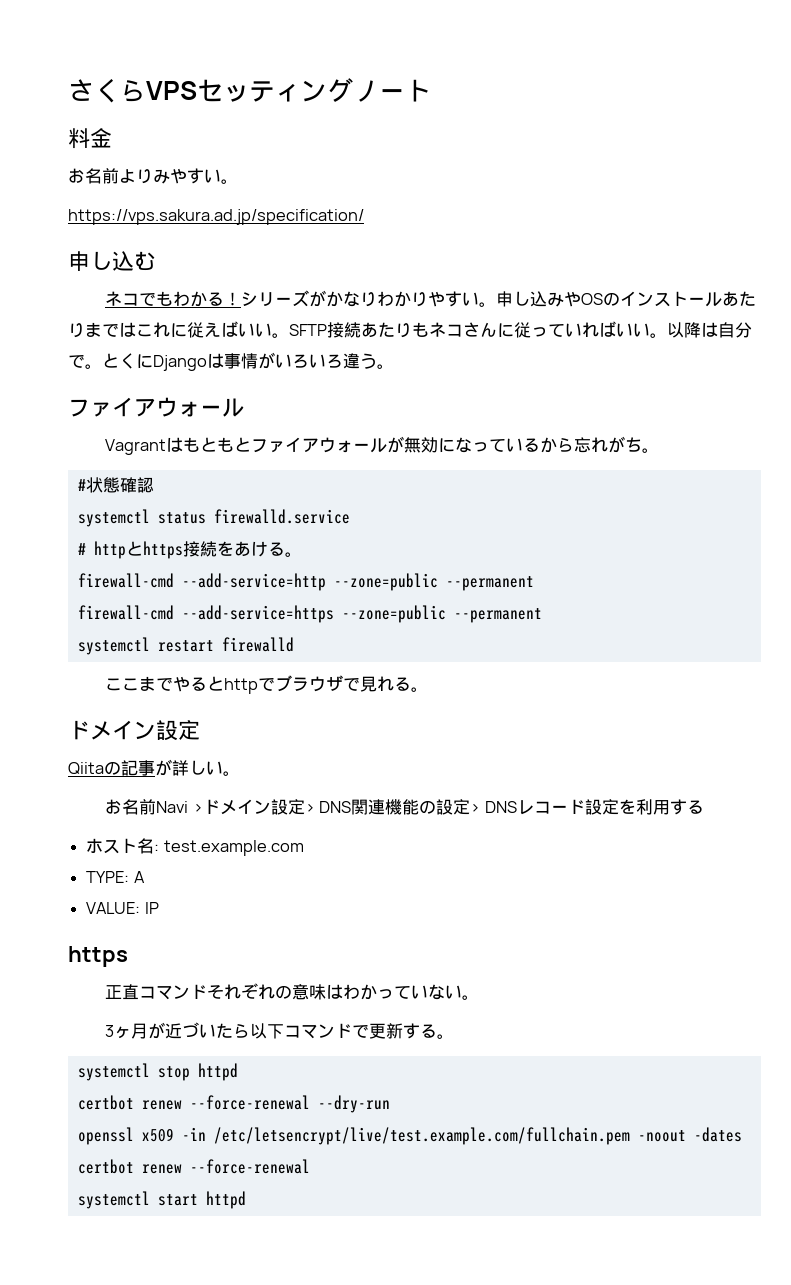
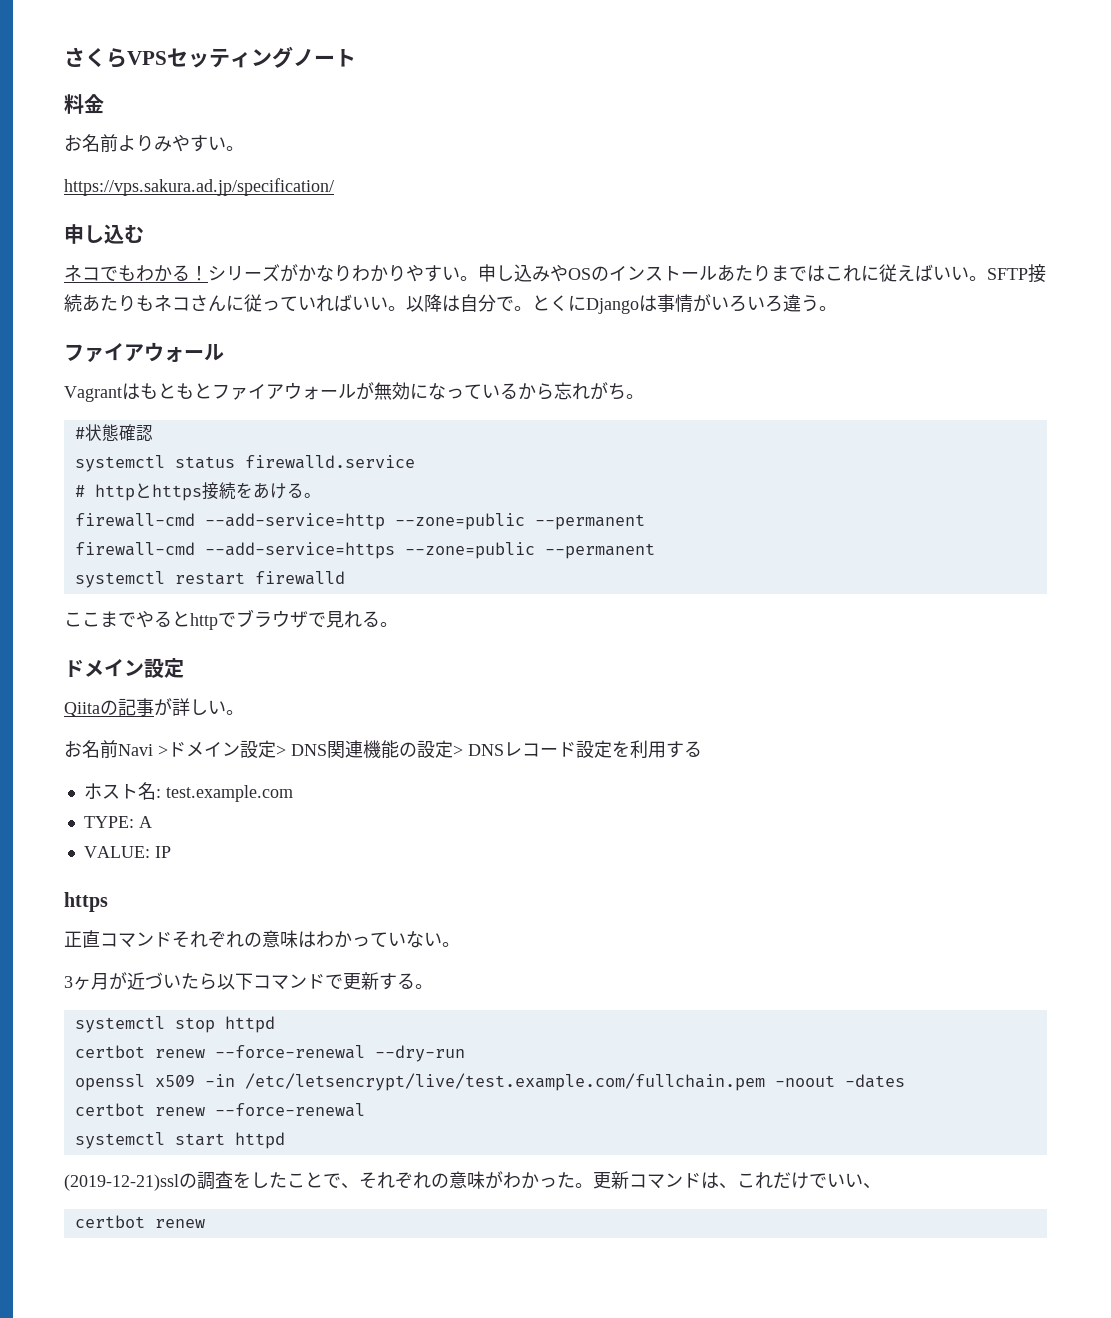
(246, 1200) none -> [64,1171,881,1191] [74,1215,205,1228] // (2019-12-21)sslの調査をしたことで、それぞれの意味がわかった。更新コマンドは、これだけでいい、 // certbot renew

